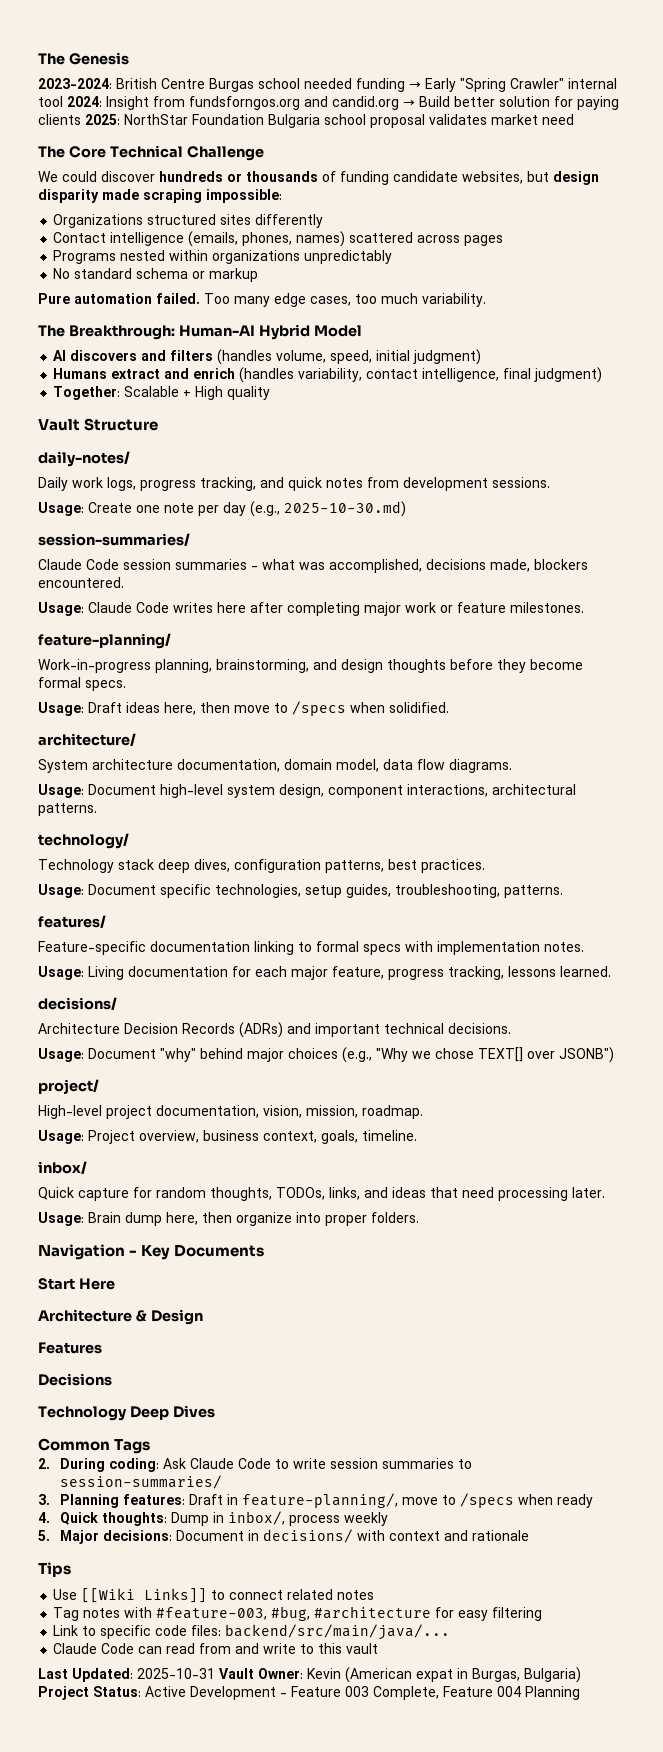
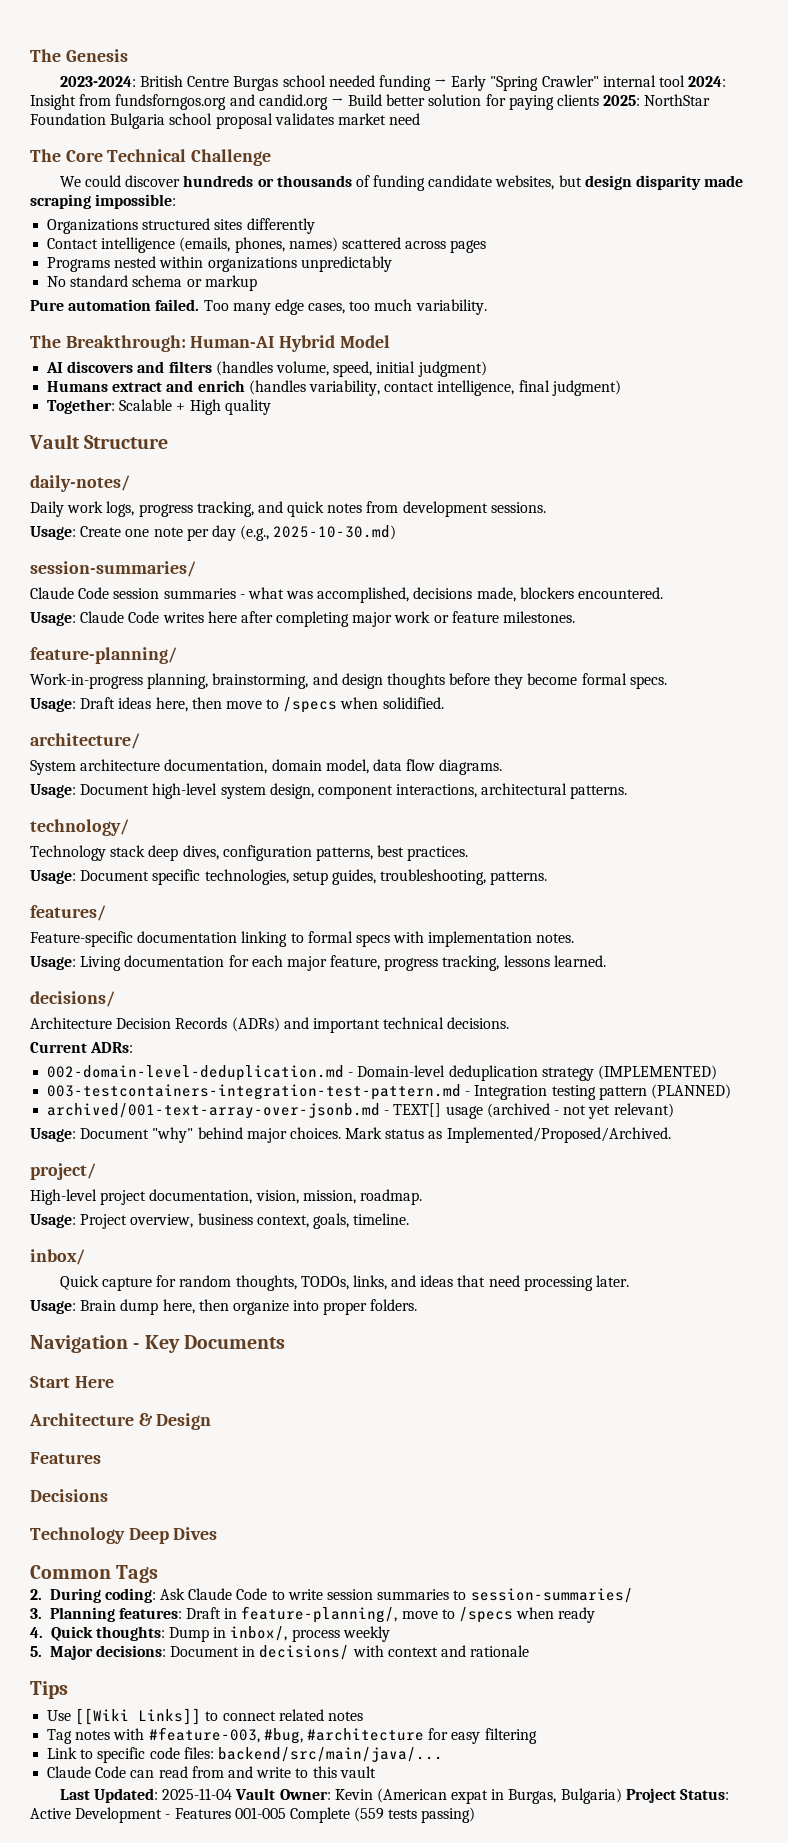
(511, 1028) none -> [30,1042,134,1053] [47,1065,717,1081] [47,1084,731,1100] [47,1103,674,1119] // Current ADRs: // 002-domain-level-deduplication.md - Domain-level deduplication strategy (IMPLEMENTED) // 003-testcontainers-integration-test-pattern.md - Integration testing pattern (PLANNED) // archived/001-text-array-over-jsonb.md - TEXT[] usage (archived - not yet relevant)
[288,1047,614,1063] choices (e.g., "Why we chose TEXT[] over JSONB") -> [289,1127,671,1143] choices. Mark status as Implemented/Proposed/Archived.
[137,1668,215,1679] 2025-10-31 -> [162,1788,233,1800] 2025-11-04
[291,1686,580,1700] Feature 003 Complete, Feature 004 Planning -> [174,1807,476,1823] Features 001-005 Complete (559 tests passing)

